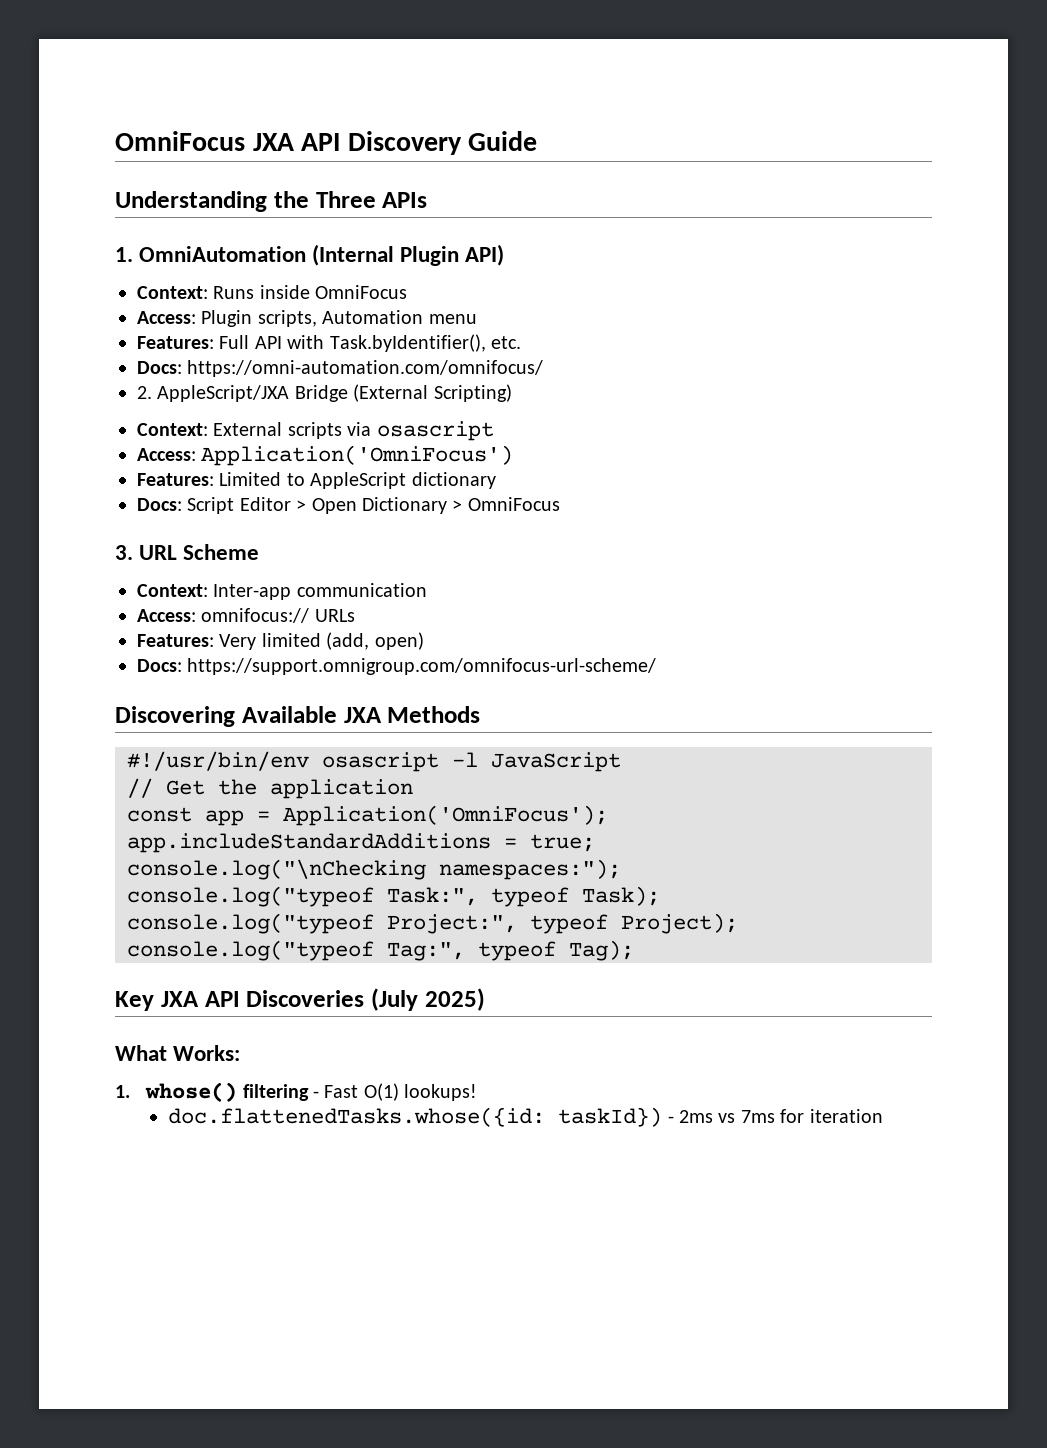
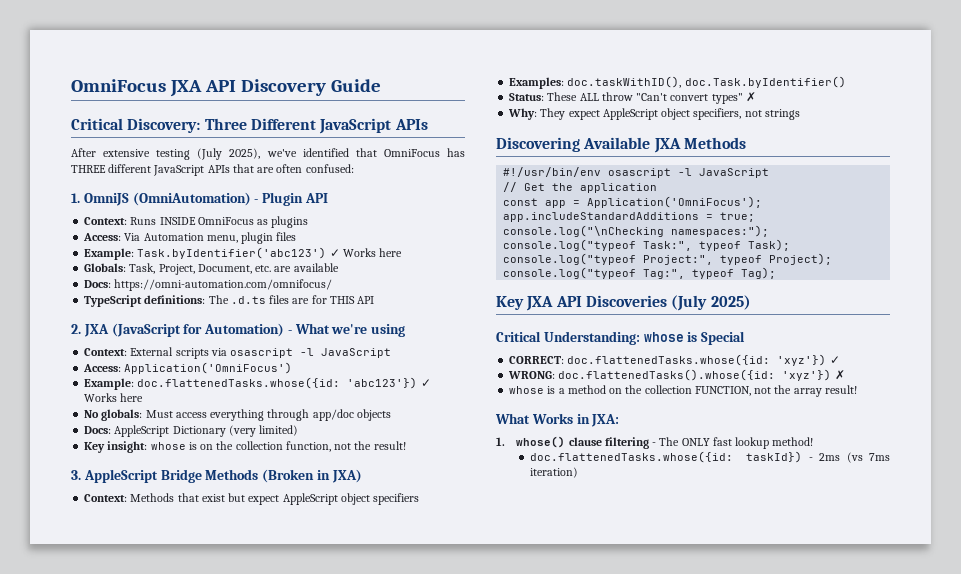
[115,191,428,212] [115,244,505,266] Understanding the Three APIs // 1. OmniAutomation (Internal Plugin API) -> [71,118,428,134] [71,148,465,160] [71,164,354,176] [71,192,328,206] Critical Discovery: Three Different JavaScript APIs // After extensive testing (July 2025), we've identified that OmniFocus has THREE different JavaScript APIs that are often confused: // 1. OmniJS (OmniAutomation) - Plugin API
[259,285,408,299] [137,310,477,327] [137,334,486,352] inside OmniFocus // Access: Plugin scripts, Automation menu // Features: Full API with Task.byIdentifier(), -> [159,216,309,228] [83,232,297,244] [84,247,403,260] [84,263,252,275] INSIDE OmniFocus as plugins // Access: Via Automation menu, plugin files // Example: Task.byIdentifier('abc123') ✓ Works here // Globals: Task, Project, Document,
(521, 342) none -> [274,263,339,272] are available
[137,384,512,402] 2. AppleScript/JXA Bridge (External Scripting) -> [84,295,375,307] [71,323,406,337] TypeScript definitions: The .d.ts files are for THIS API // 2. JXA (JavaScript for Automation) - What we're using
(494, 431) none -> [300,348,392,358] -l JavaScript
[137,472,496,489] [137,497,560,514] [115,544,260,560] [137,583,427,600] [137,608,355,623] [137,632,424,650] [137,658,657,675] Features: Limited to AppleScript dictionary // Docs: Script Editor > Open Dictionary > OmniFocus // 3. URL Scheme // Context: Inter-app communication // Access: omnifocus:// URLs // Features: Very limited (add, open) // Docs: https://support.omnigroup.com/omnifocus-url-scheme/ -> [84,377,431,390] [84,393,144,402] [84,409,391,421] [84,425,299,437] [84,441,406,453] [71,469,362,483] [84,493,420,505] [509,76,846,89] [509,92,756,104] [508,108,800,120] Example: doc.flattenedTasks.whose({id: 'abc123'}) ✓ Works here // No globals: Must access everything through app/doc objects // Docs: AppleScript Dictionary (very limited) // Key insight: whose is on the collection function, not the result! // 3. AppleScript Bridge Methods (Broken in JXA) // Context: Methods that exist but expect AppleScript object specifiers // Examples: doc.taskWithID(), doc.Task.byIdentifier() // Status: These ALL throw "Can't convert types" ✗ // Why: They expect AppleScript object specifiers, not strings
[115,1045,241,1061] What Works: -> [496,331,746,345] [509,354,840,366] [508,369,845,381] [509,385,857,397] [495,413,620,427] Critical Understanding: whose is Special // CORRECT: doc.flattenedTasks.whose({id: 'xyz'}) ✓ // WRONG: doc.flattenedTasks().whose({id: 'xyz'}) ✗ // whose is a method on the collection FUNCTION, not the array result! // What Works in JXA:
(238, 1092) none -> [568,437,602,446] clause
[324,1083,478,1101] Fast O(1) lookups! -> [659,437,814,449] The ONLY fast lookup method!
[718,1109,883,1123] vs 7ms for iteration -> [846,452,890,463] [529,467,578,478] (vs 7ms iteration)

